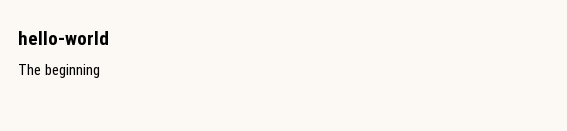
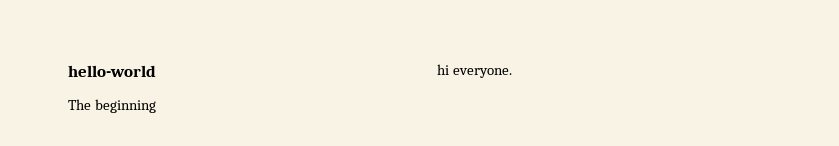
(101, 71) none -> [437,64,512,78] // hi everyone.

